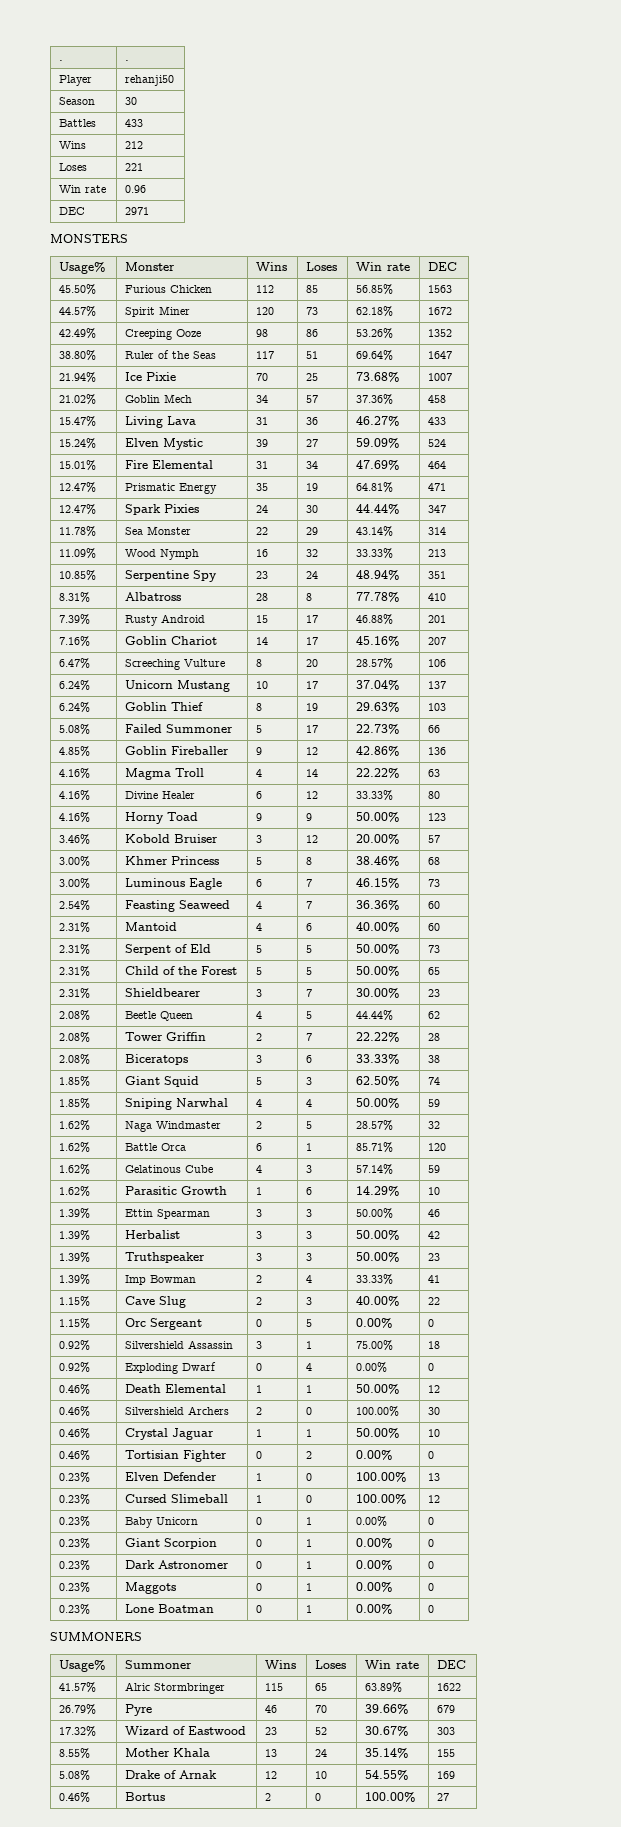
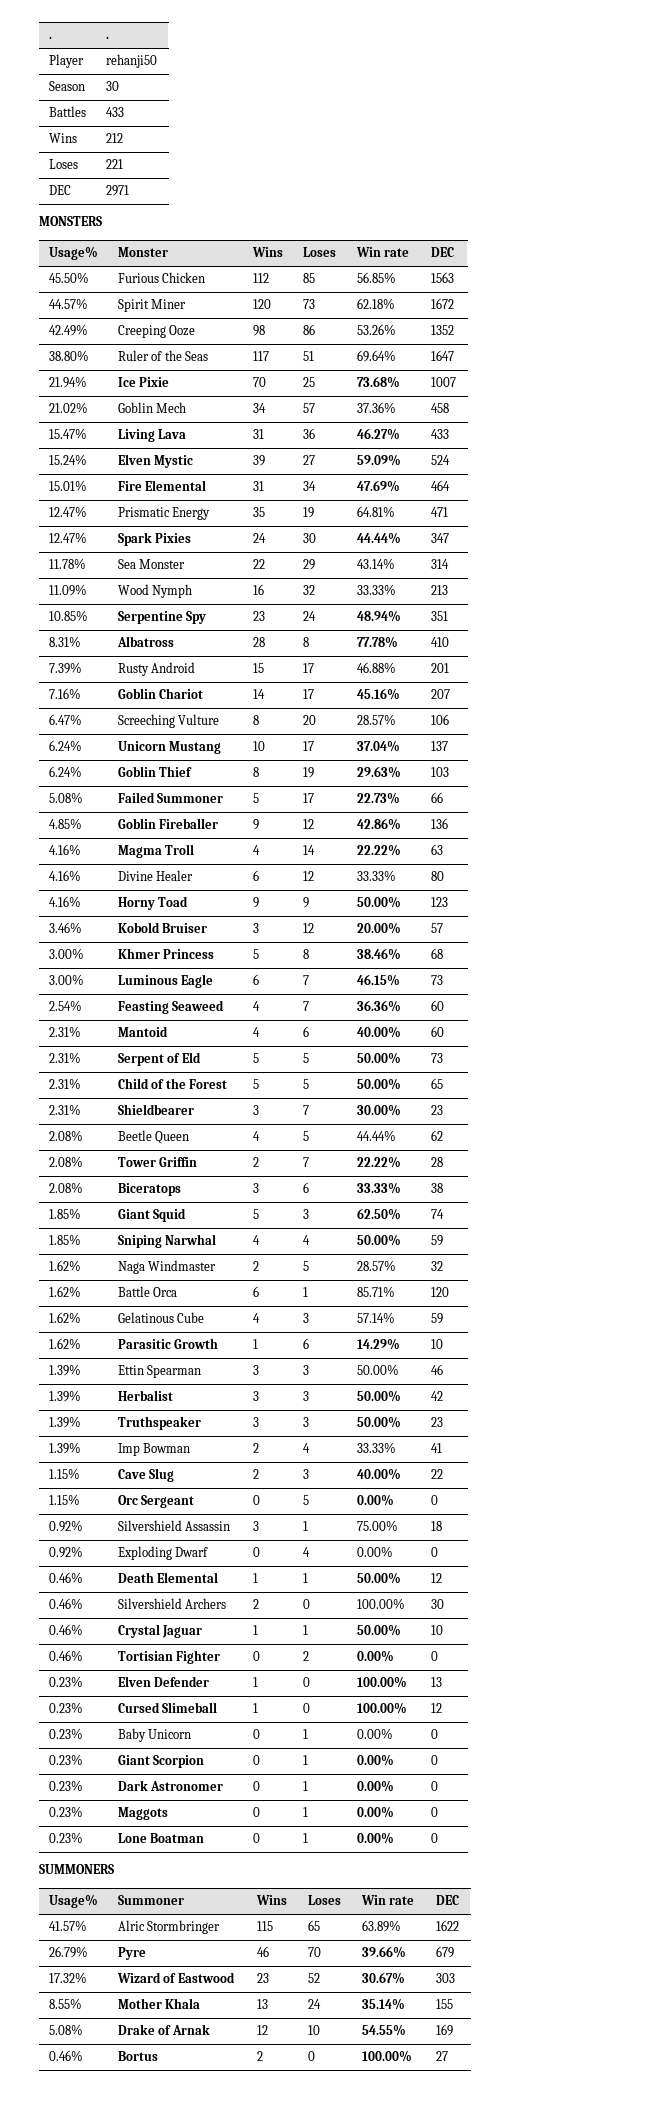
[59,185,107,193] [125,185,147,193] // Win rate | 0.96 -> (123, 164) none

